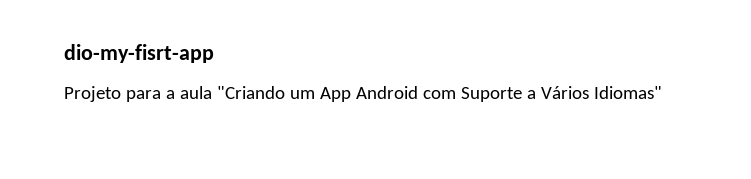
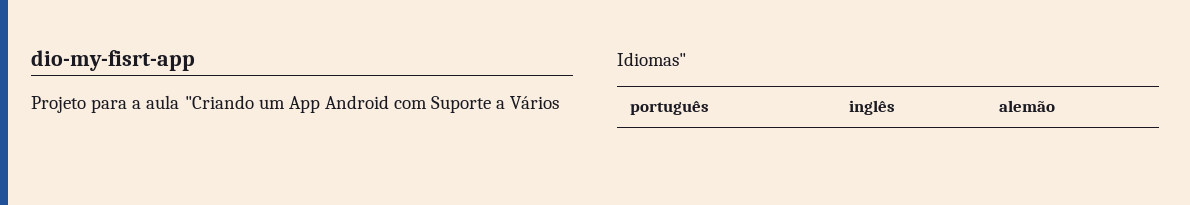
(662, 92) none -> [629,101,709,115] [848,100,895,115] [998,100,1055,112] // português | inglês | alemão

